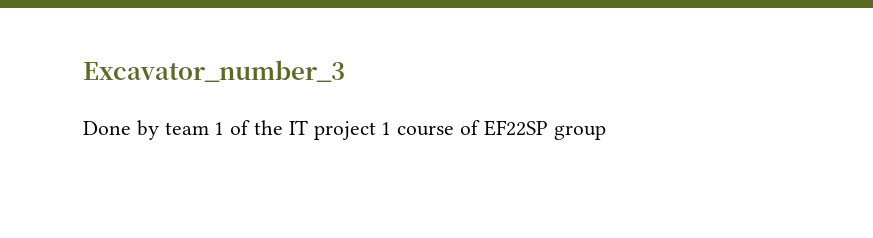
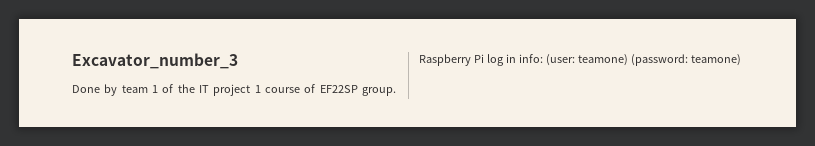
[553,125,606,140] group -> [362,87,397,96] [419,54,741,66] group. Raspberry Pi log in info: (user: teamone) (password: teamone)

